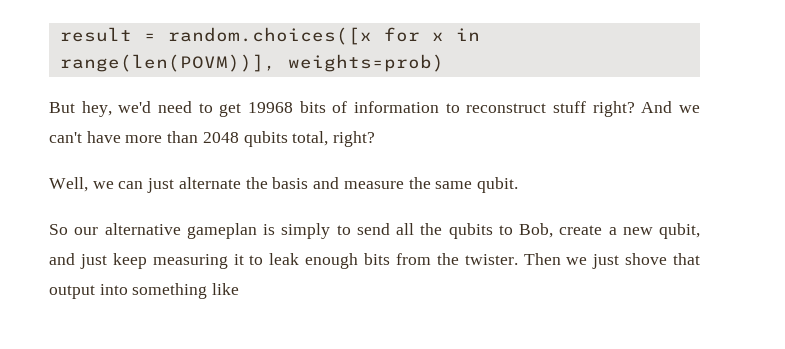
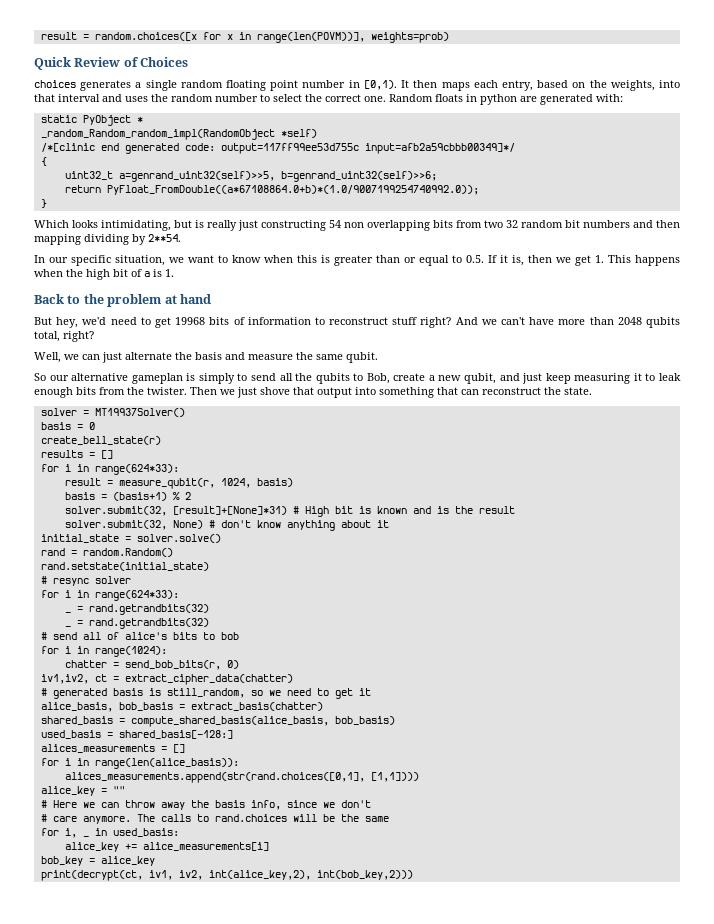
(444, 63) none -> [34,57,189,70] [34,80,681,91] [34,94,623,105] [40,115,143,126] [40,129,317,140] [40,143,515,154] [40,157,47,166] [64,171,437,182] [64,185,479,195] [40,199,47,208] [34,220,680,231] [34,234,181,245] [34,255,680,266] [34,269,174,280] [34,294,211,307] // Quick Review of Choices // choices generates a single random floating point number in [0,1). It then maps each entry, based on the weights, into that interval and uses the random number to select the correct one. Random floats in python are generated with: // static PyObject * // _random_Random_random_impl(RandomObject *self) // /*[clinic end generated code: output=117ff99ee53d755c input=afb2a59cbbb00349]*/ // { // uint32_t a=genrand_uint32(self)>>5, b=genrand_uint32(self)>>6; // return PyFloat_FromDouble((a*67108864.0+b)*(1.0/9007199254740992.0)); // } // Which looks intimidating, but is really just constructing 54 non overlapping bits from two 32 random bit numbers and then mapping dividing by 2**54. // In our specific situation, we want to know when this is greater than or equal to 0.5. If it is, then we get 1. This happens when the high bit of a is 1. // Back to the problem at hand
[212,283,240,295] like -> [437,387,592,395] [40,408,185,417] [40,422,95,430] [40,436,161,445] [40,450,113,459] [40,464,179,475] [64,478,293,489] [64,492,191,501] [64,506,515,517] [64,520,389,531] [40,534,221,543] [40,548,173,557] [40,562,209,571] [40,576,131,586] [40,590,179,601] [64,612,71,613] [76,604,209,615] [64,626,71,627] [76,618,209,629] [40,632,239,640] [40,646,167,657] [64,660,239,670] [40,674,293,685] [40,688,371,699] [40,702,323,712] [40,716,395,727] [40,730,233,739] [40,744,185,753] [40,758,239,769] [64,772,419,783] [40,786,125,796] [40,800,371,810] [40,814,389,824] [40,828,89,838] [94,828,179,837] [64,842,269,852] [40,856,155,866] [40,870,413,881] that can reconstruct the state. // solver = MT19937Solver() // basis = 0 // create_bell_state(r) // results = [] // for i in range(624*33): // result = measure_qubit(r, 1024, basis) // basis = (basis+1) % 2 // solver.submit(32, [result]+[None]*31) # High bit is known and is the result // solver.submit(32, None) # don't know anything about it // initial_state = solver.solve() // rand = random.Random() // rand.setstate(initial_state) // # resync solver // for i in range(624*33): // _ = rand.getrandbits(32) // _ = rand.getrandbits(32) // # send all of alice's bits to bob // for i in range(1024): // chatter = send_bob_bits(r, 0) // iv1,iv2, ct = extract_cipher_data(chatter) // # generated basis is still_random, so we need to get it // alice_basis, bob_basis = extract_basis(chatter) // shared_basis = compute_shared_basis(alice_basis, bob_basis) // used_basis = shared_basis[-128:] // alices_measurements = [] // for i in range(len(alice_basis)): // alices_measurements.append(str(rand.choices([0,1], [1,1]))) // alice_key = "" // # Here we can throw away the basis info, since we don't // # care anymore. The calls to rand.choices will be the same // for i, _ in used_basis: // alice_key += alice_measurements[i] // bob_key = alice_key // print(decrypt(ct, iv1, iv2, int(alice_key,2), int(bob_key,2)))

